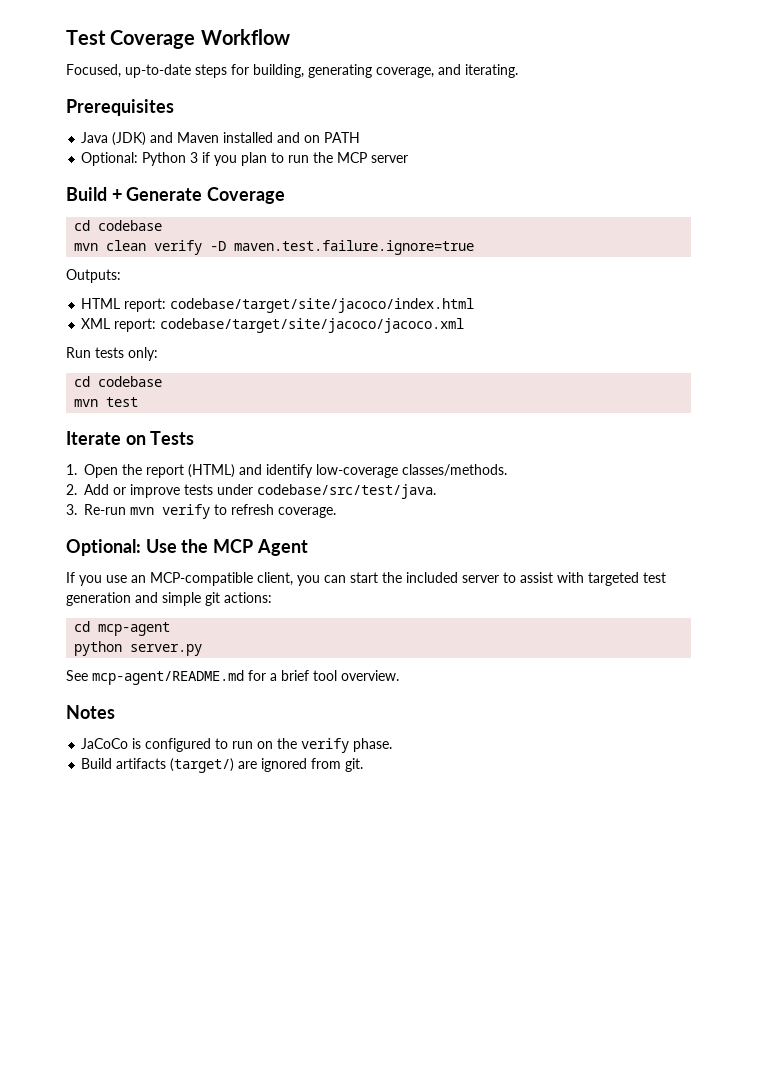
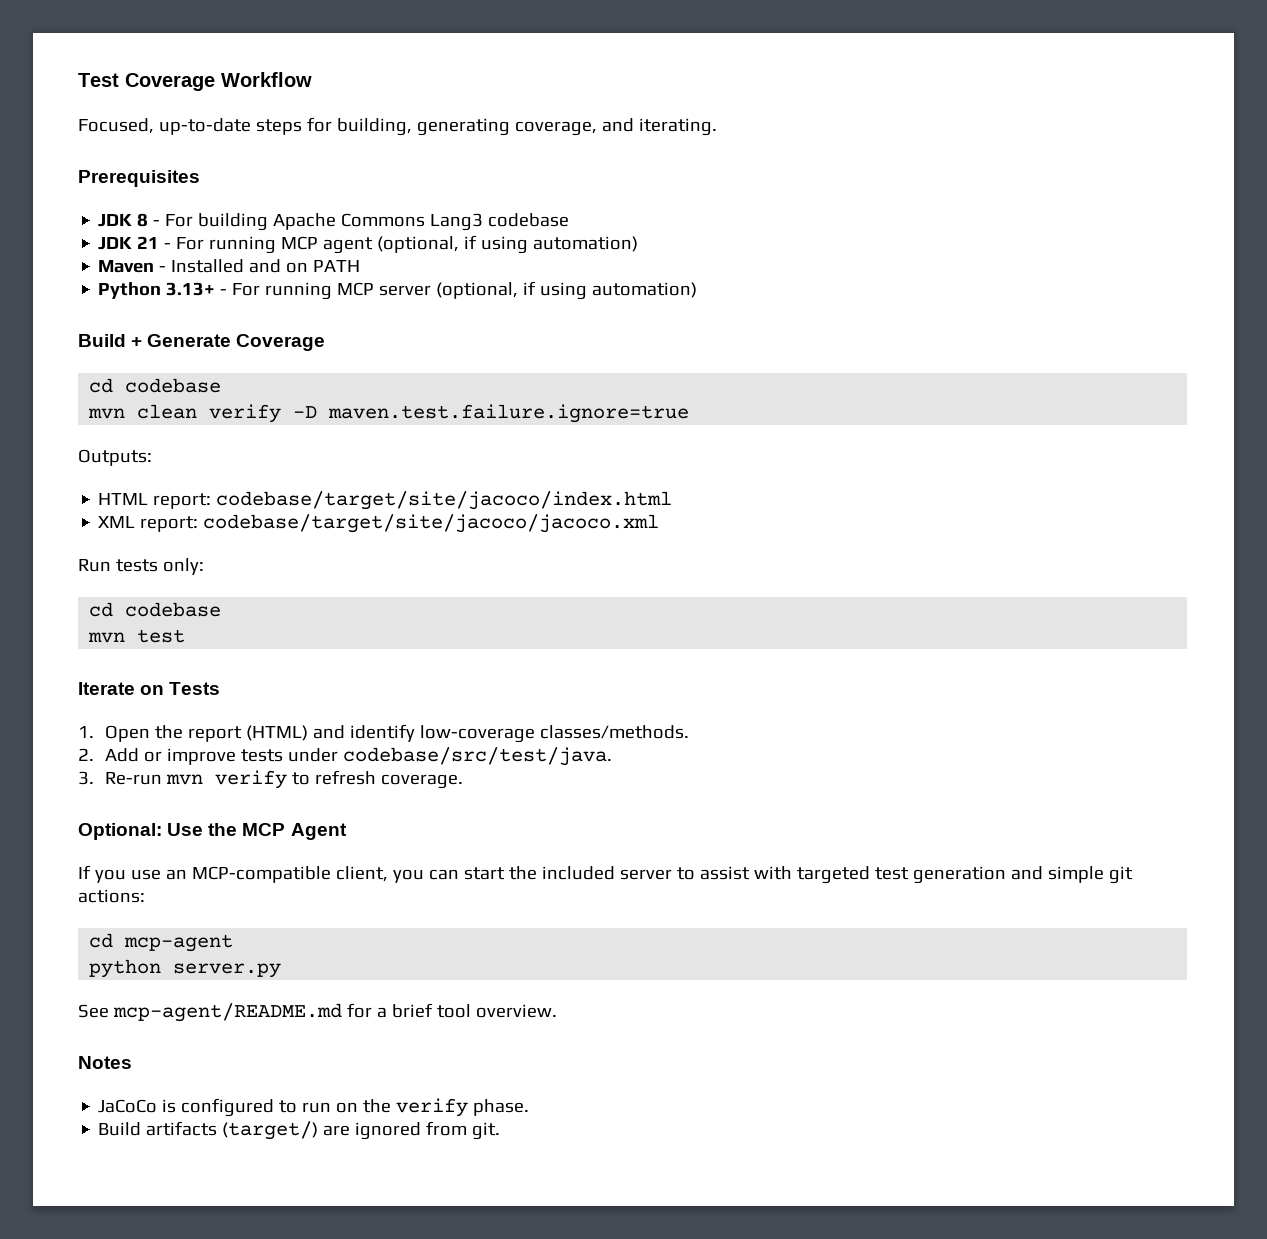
[81,132,361,146] [81,152,409,166] Java (JDK) and Maven installed and on PATH // Optional: Python 3 if you plan to run the MCP server -> [98,213,570,231] [98,235,639,254] [98,259,361,273] [98,281,698,300] JDK 8 - For building Apache Commons Lang3 codebase // JDK 21 - For running MCP agent (optional, if using automation) // Maven - Installed and on PATH // Python 3.13+ - For running MCP server (optional, if using automation)

